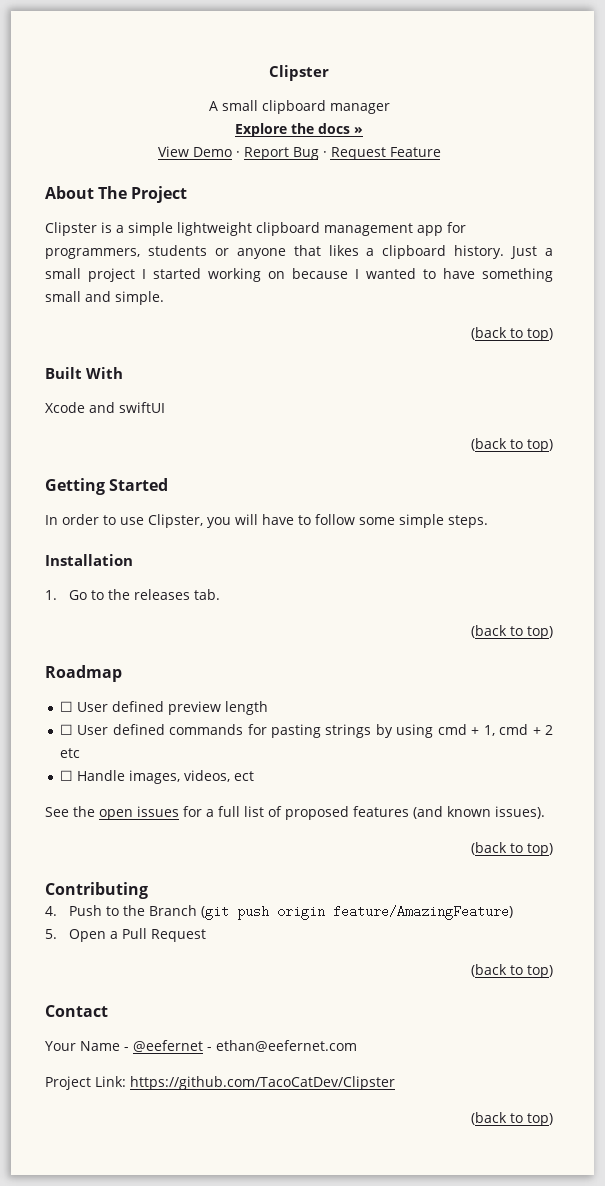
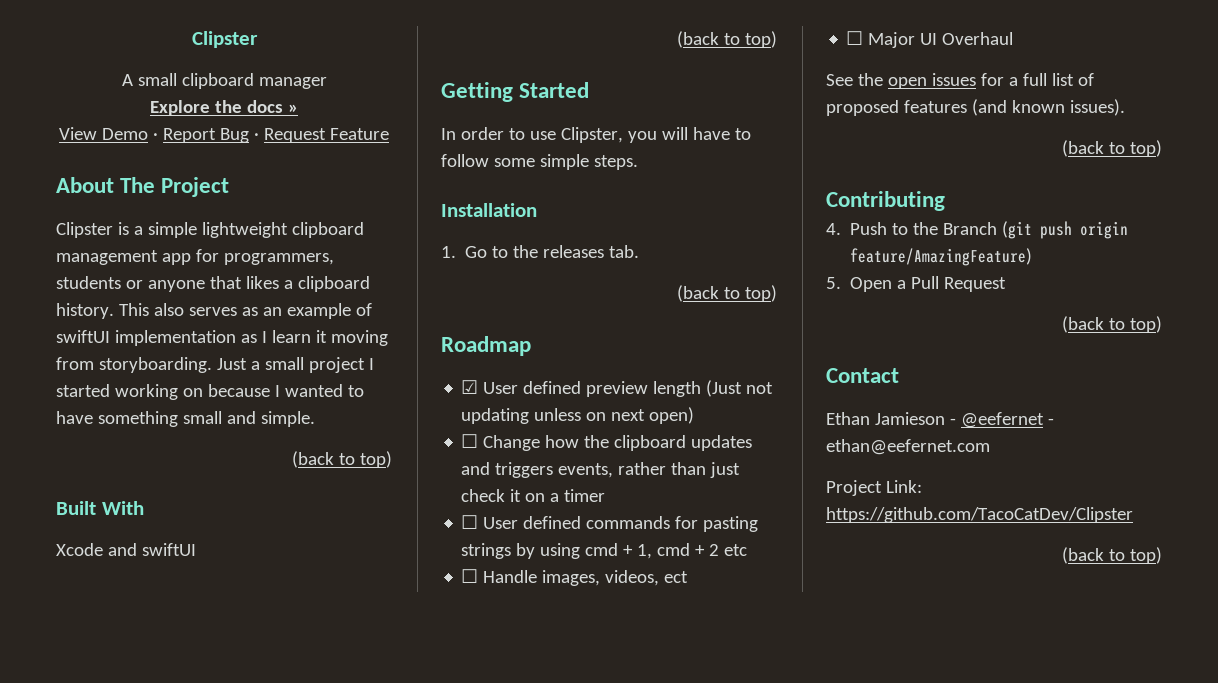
(505, 252) none -> [118,303,372,319] [56,330,388,346] [56,357,212,373] This also serves as an example of swiftUI implementation as I learn it moving from storyboarding.
[59,701,73,712] ☐ -> [461,380,479,394] ☑
(268, 708) none -> [706,380,774,397] [461,407,695,424] [461,434,753,451] [461,462,741,478] [461,489,606,502] (Just not updating unless on next open) // ☐ Change how the clipboard updates and triggers events, rather than just check it on a timer
(254, 776) none -> [846,31,1014,48] // ☐ Major UI Overhaul
[45,1041,120,1051] Your Name -> [826,412,945,425] Ethan Jamieson

